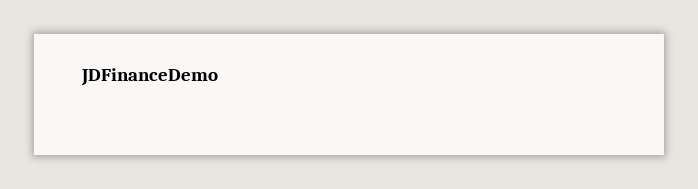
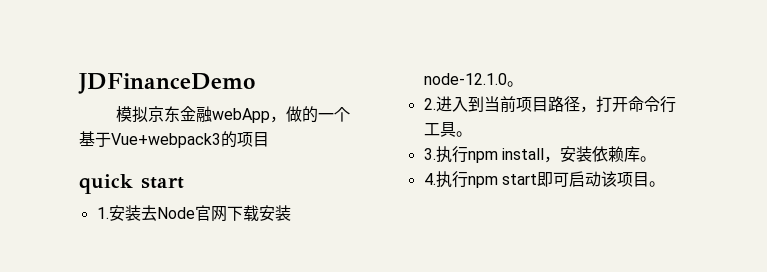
(218, 77) none -> [116,106,351,123] [79,131,269,148] [79,174,184,194] [96,205,291,222] [423,73,523,87] [423,96,676,113] [423,122,472,137] [423,146,656,163] [423,171,665,188] // 模拟京东金融webApp，做的一个基于Vue+webpack3的项目 // quick start // 1.安装去Node官网下载安装node-12.1.0。 // 2.进入到当前项目路径，打开命令行工具。 // 3.执行npm install，安装依赖库。 // 4.执行npm start即可启动该项目。

